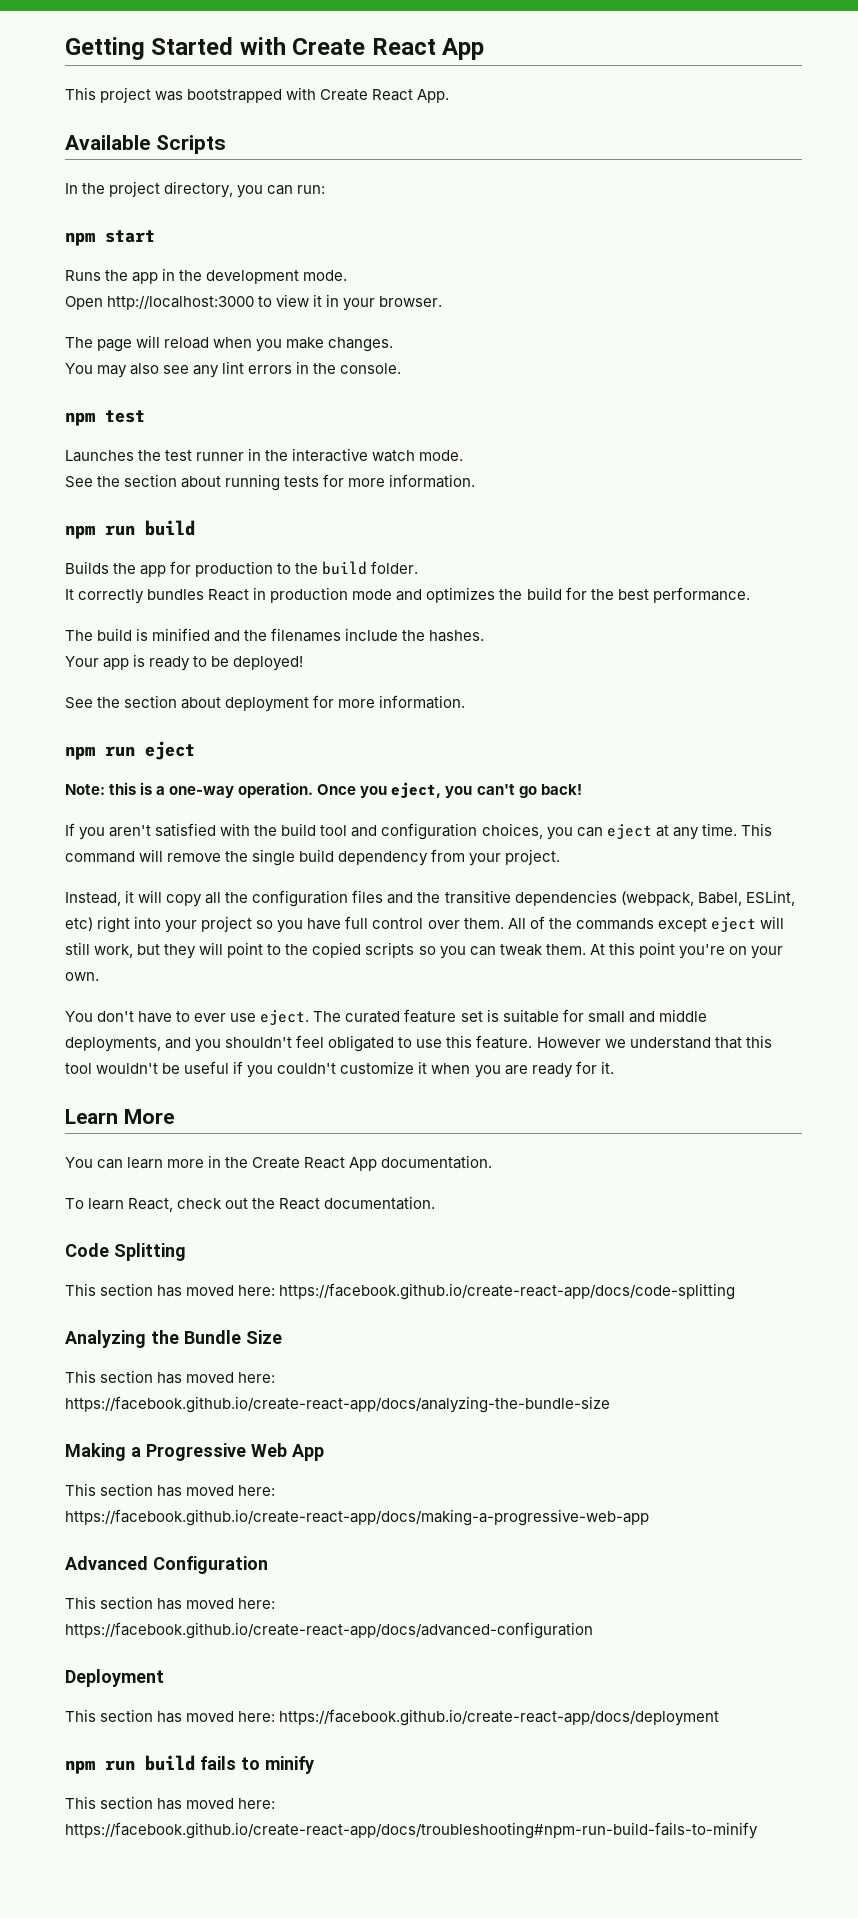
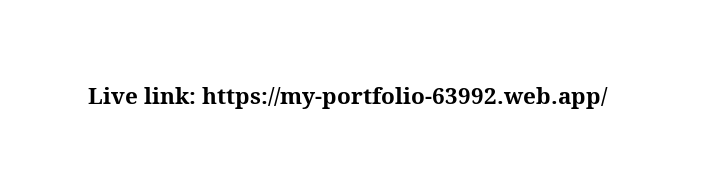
[65,37,485,60] [65,87,450,103] [65,135,226,154] [65,181,326,198] [65,230,155,246] [65,268,348,284] [65,294,443,311] [65,335,394,352] [65,361,402,378] [65,410,145,426] [65,448,464,462] [65,474,476,491] [65,520,195,539] [65,561,419,577] [65,587,750,604] [65,628,485,642] [65,654,304,671] [65,695,466,712] [65,741,195,760] [65,782,582,798] [65,823,772,840] [65,849,561,866] [65,890,795,907] [65,916,784,933] [65,942,783,959] [65,972,99,981] [65,1009,707,1025] [65,1035,772,1052] [65,1061,614,1078] [65,1109,174,1124] [65,1155,493,1171] [65,1196,436,1212] [65,1243,186,1261] [65,1283,736,1300] [65,1330,282,1348] [65,1370,276,1384] [65,1396,610,1413] [65,1443,324,1461] [65,1483,276,1497] [65,1509,649,1526] [65,1556,268,1574] [65,1596,276,1610] [65,1622,593,1639] [65,1669,164,1687] [65,1709,720,1726] [65,1755,314,1774] [65,1796,276,1810] [65,1822,758,1839] Getting Started with Create React App // This project was bootstrapped with Create React App. // Available Scripts // In the project directory, you can run: // npm start // Runs the app in the development mode. // Open http://localhost:3000 to view it in your browser. // The page will reload when you make changes. // You may also see any lint errors in the console. // npm test // Launches the test runner in the interactive watch mode. // See the section about running tests for more information. // npm run build // Builds the app for production to the build folder. // It correctly bundles React in production mode and optimizes the build for the best performance. // The build is minified and the filenames include the hashes. // Your app is ready to be deployed! // See the section about deployment for more information. // npm run eject // Note: this is a one-way operation. Once you eject, you can't go back! // If you aren't satisfied with the build tool and configuration choices, you can eject at any time. This command will remove the single build dependency from your project. // Instead, it will copy all the configuration files and the transitive dependencies (webpack, Babel, ESLint, etc) right into your project so you have full control over them. All of the commands except eject will still work, but they will point to the copied scripts so you can tweak them. At this point you're on your own. // You don't have to ever use eject. The curated feature set is suitable for small and middle deployments, and you shouldn't feel obligated to use this feature. However we understand that this tool wouldn't be useful if you couldn't customize it when you are ready for it. // Learn More // You can learn more in the Create React App documentation. // To learn React, check out the React documentation. // Code Splitting // This section has moved here: https://facebook.github.io/create-react-app/docs/code-splitting // Analyzing the Bundle Size // This section has moved here: https://facebook.github.io/create-react-app/docs/analyzing-the-bundle-size // Making a Progressive Web App // This section has moved here: https://facebook.github.io/create-react-app/docs/making-a-progressive-web-app // Advanced Configuration // This section has moved here: https://facebook.github.io/create-react-app/docs/advanced-configuration // Deployment // This section has moved here: https://facebook.github.io/create-react-app/docs/deployment // npm run build fails to minify // This section has moved here: https://facebook.github.io/create-react-app/docs/troubleshooting#npm-run-build-fails-to-minify -> [88,87,609,109] Live link: https://my-portfolio-63992.web.app/

